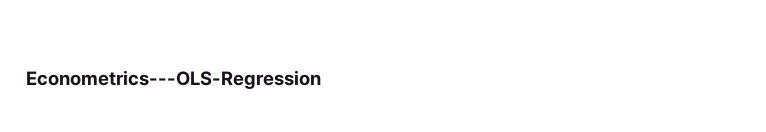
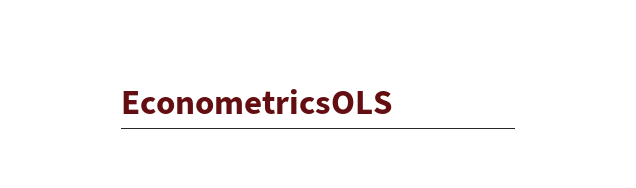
[26,70,321,89] Econometrics---OLS-Regression -> [121,89,392,114] EconometricsOLS

